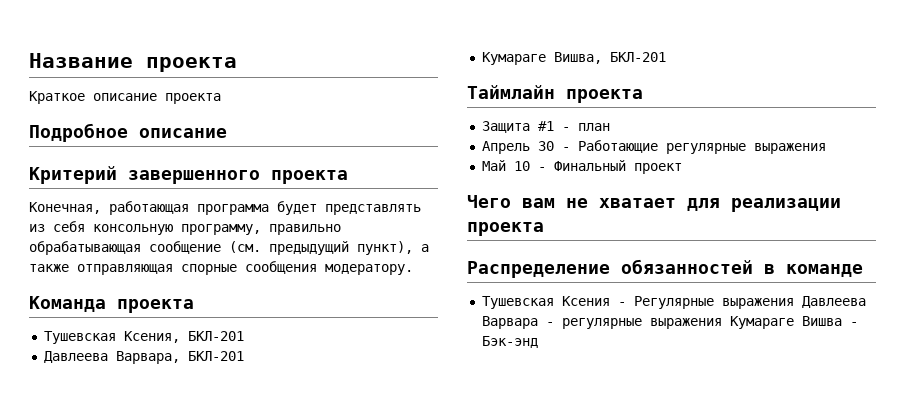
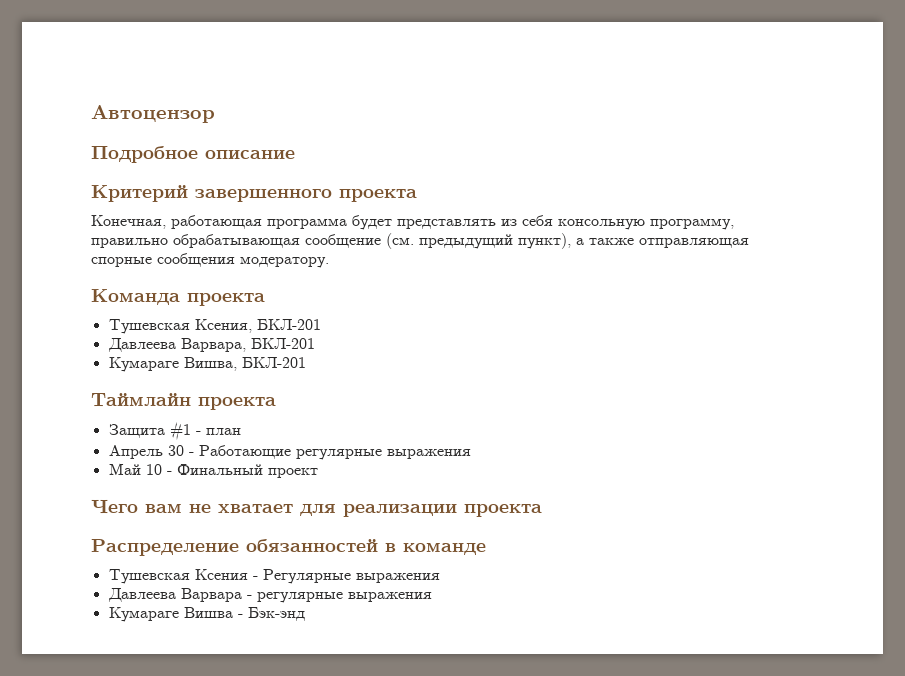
[29,53,237,72] [29,91,221,104] Название проекта // Краткое описание проекта -> [91,105,215,123] Автоцензор
(794, 303) none -> (440, 578) //
(722, 323) none -> (432, 597) //

